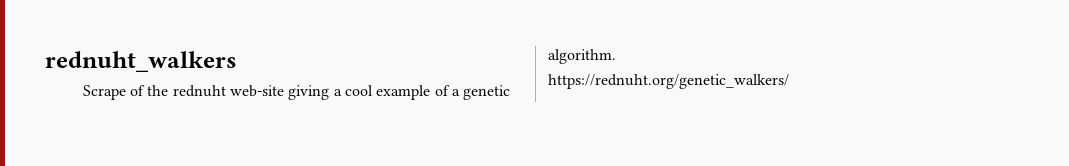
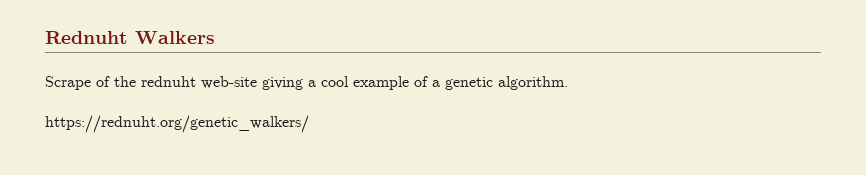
[45,51,237,72] rednuht_walkers -> [45,31,215,44] Rednuht Walkers

